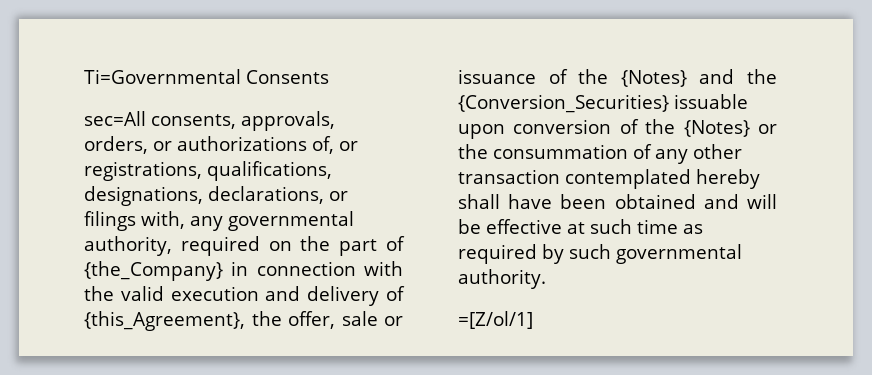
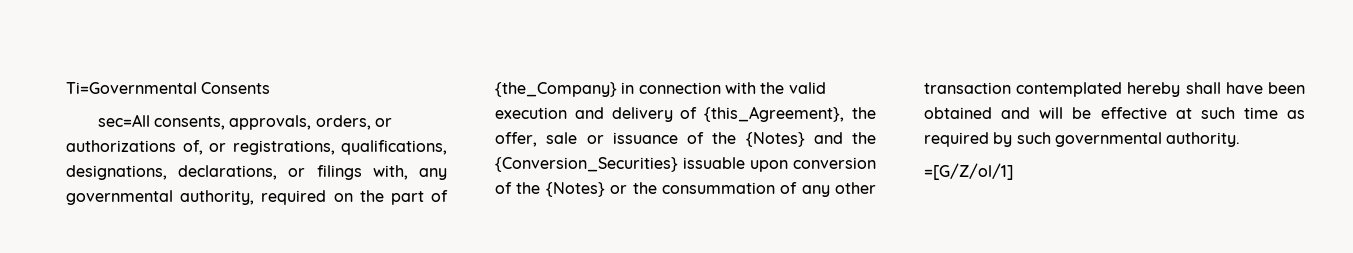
[458,311,533,329] =[Z/ol/1] -> [924,163,1013,180] =[G/Z/ol/1]

